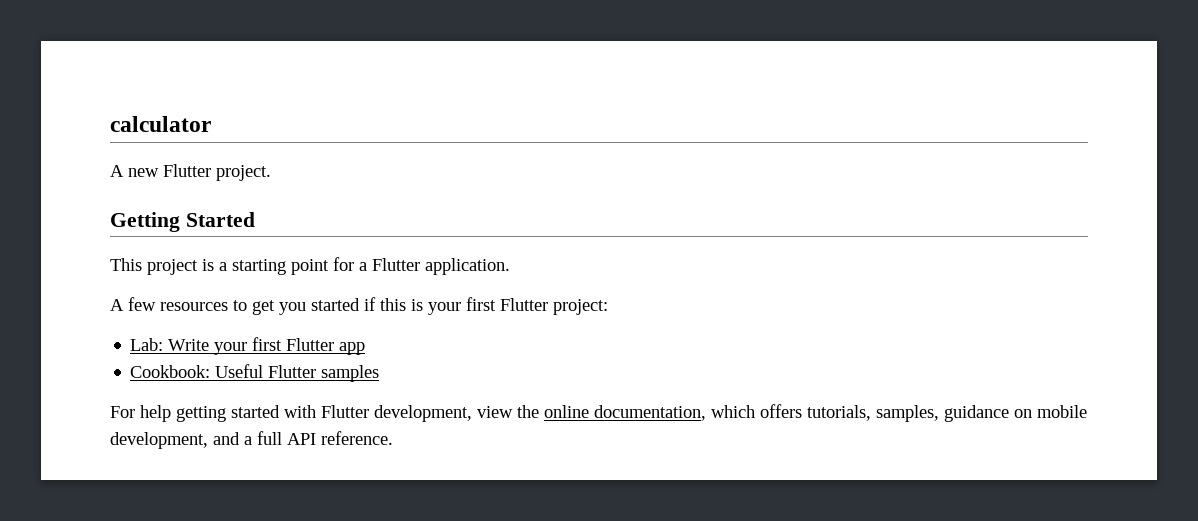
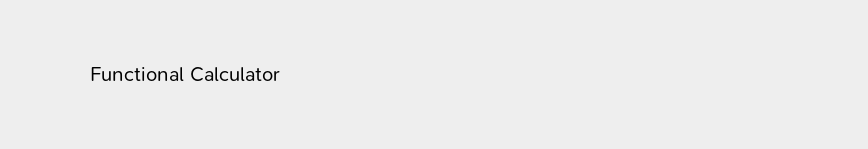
[110,116,211,132] [110,164,271,181] [110,212,255,232] [110,257,510,275] [110,297,608,315] [130,337,366,355] [130,364,380,382] [110,404,1087,422] [110,431,393,449] calculator // A new Flutter project. // Getting Started // This project is a starting point for a Flutter application. // A few resources to get you started if this is your first Flutter project: // Lab: Write your first Flutter app // Cookbook: Useful Flutter samples // For help getting started with Flutter development, view the online documentation, which offers tutorials, samples, guidance on mobile development, and a full API reference. -> [90,67,280,82] Functional Calculator

